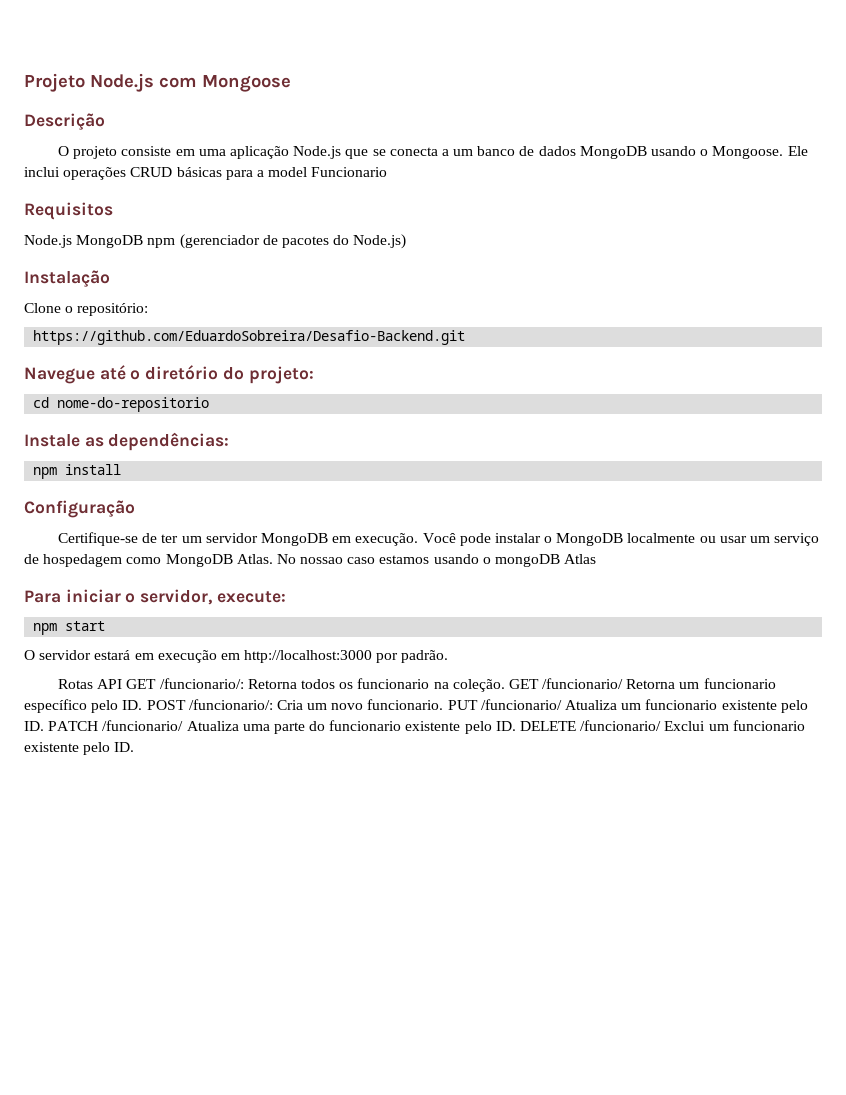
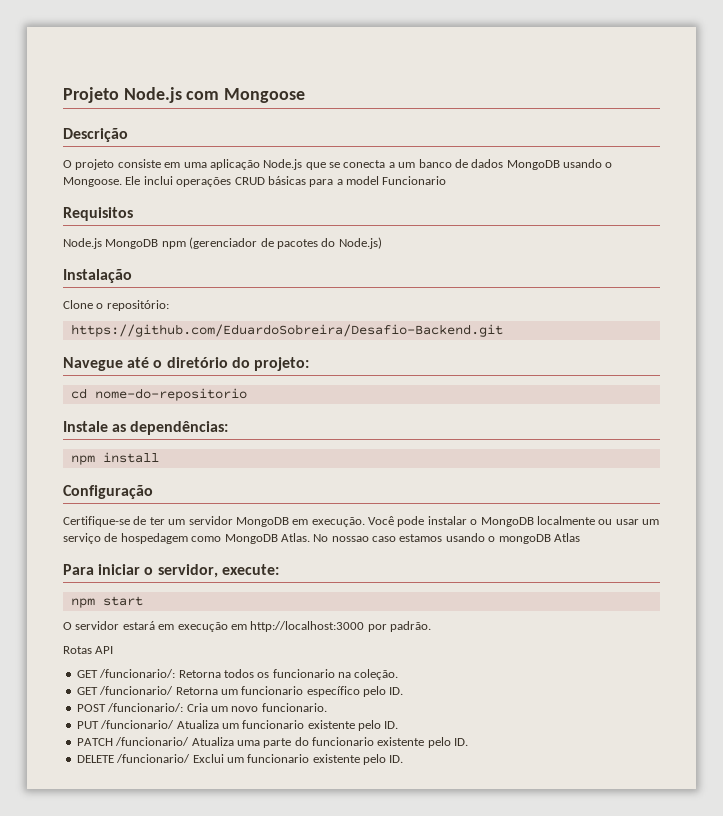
(123, 684) none -> (114, 650) //
(505, 685) none -> (399, 674) //
(143, 705) none -> (404, 691) //
(444, 704) none -> (327, 707) //
(44, 726) none -> (399, 725) //
(516, 726) none -> (469, 742) //

